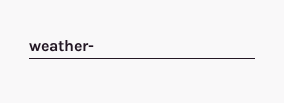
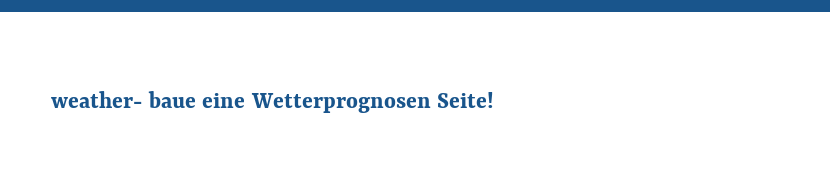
(94, 46) none -> [147,91,495,113] baue eine Wetterprognosen Seite!

